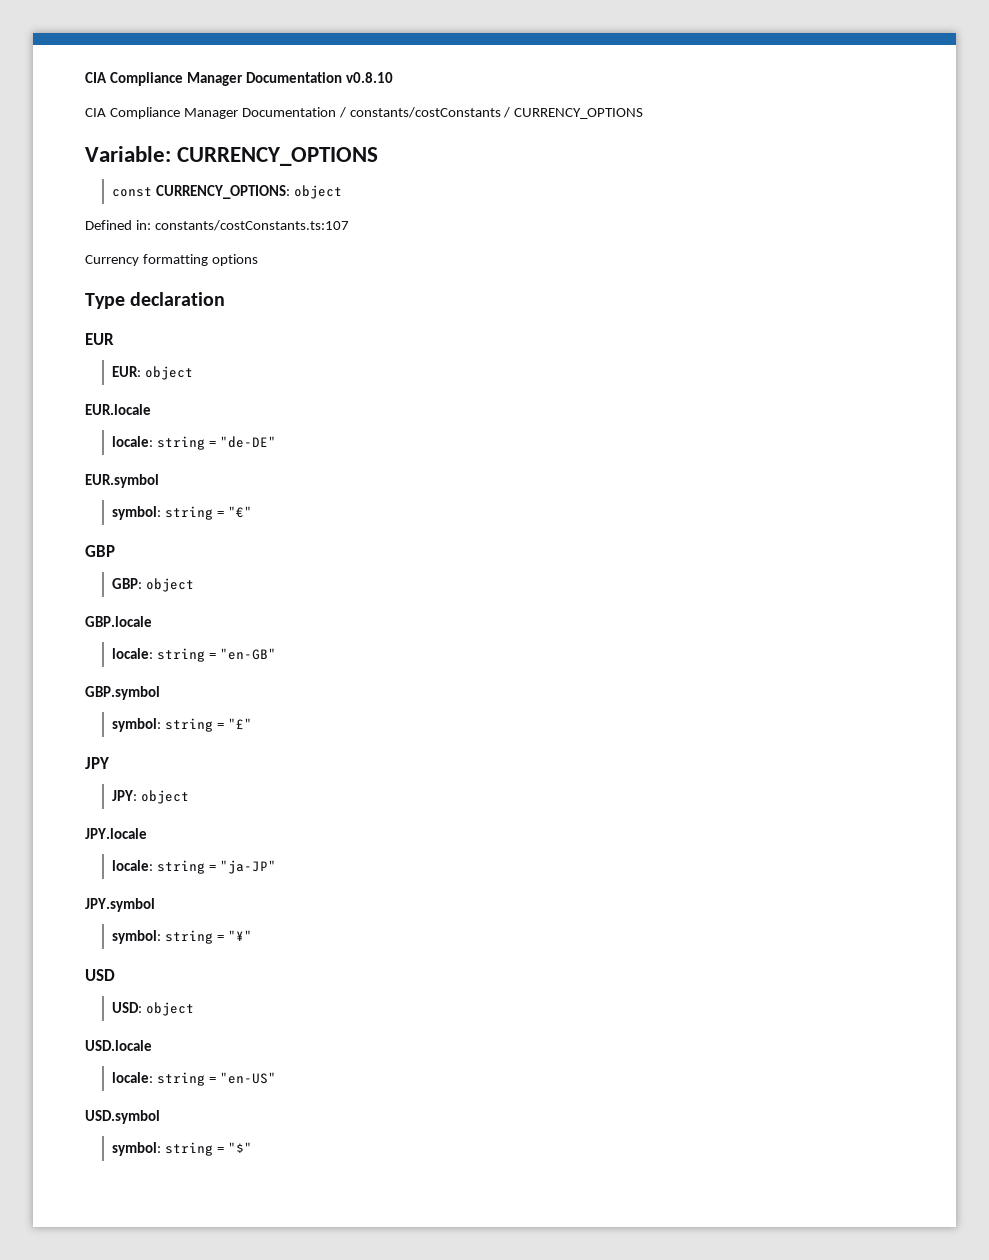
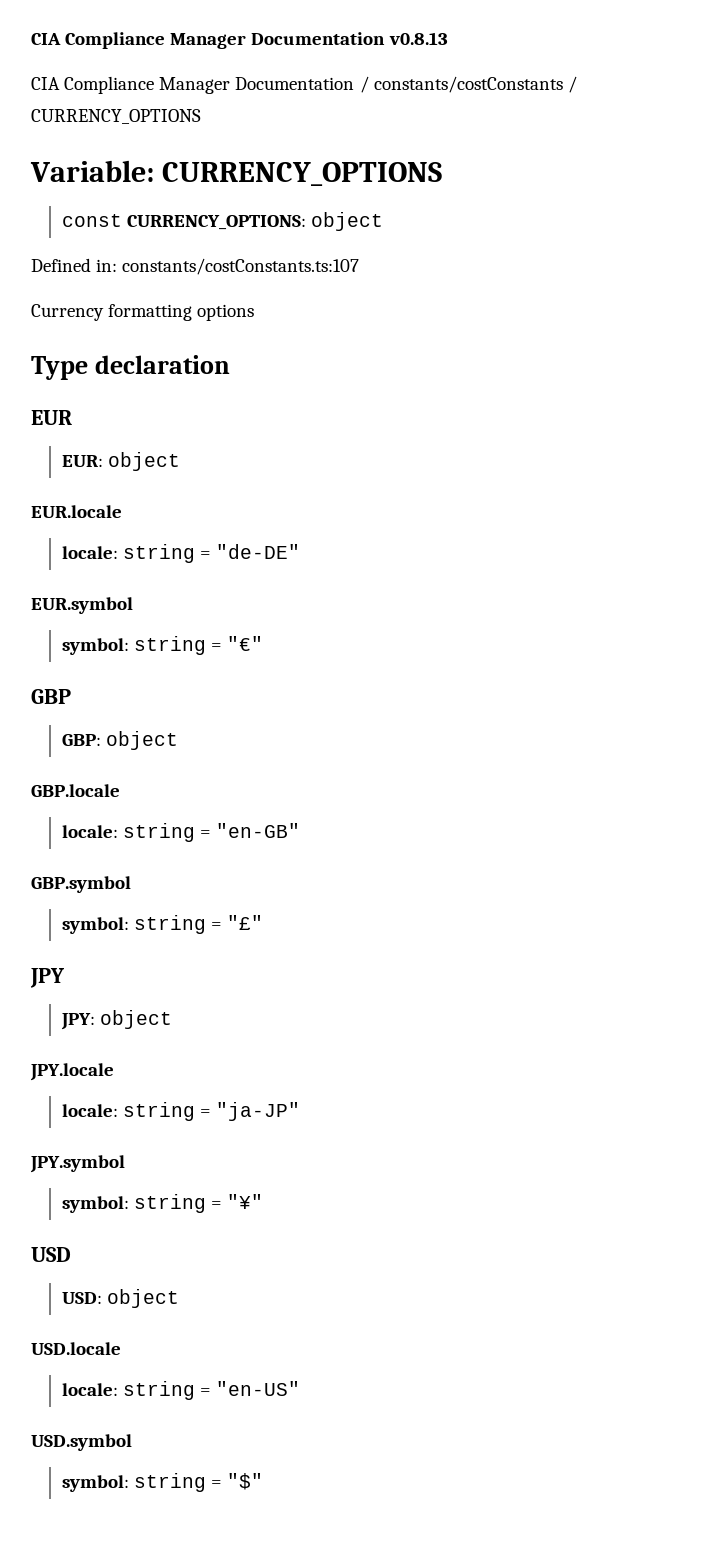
[85,72,393,86] CIA Compliance Manager Documentation v0.8.10 -> [31,32,448,49] CIA Compliance Manager Documentation v0.8.13

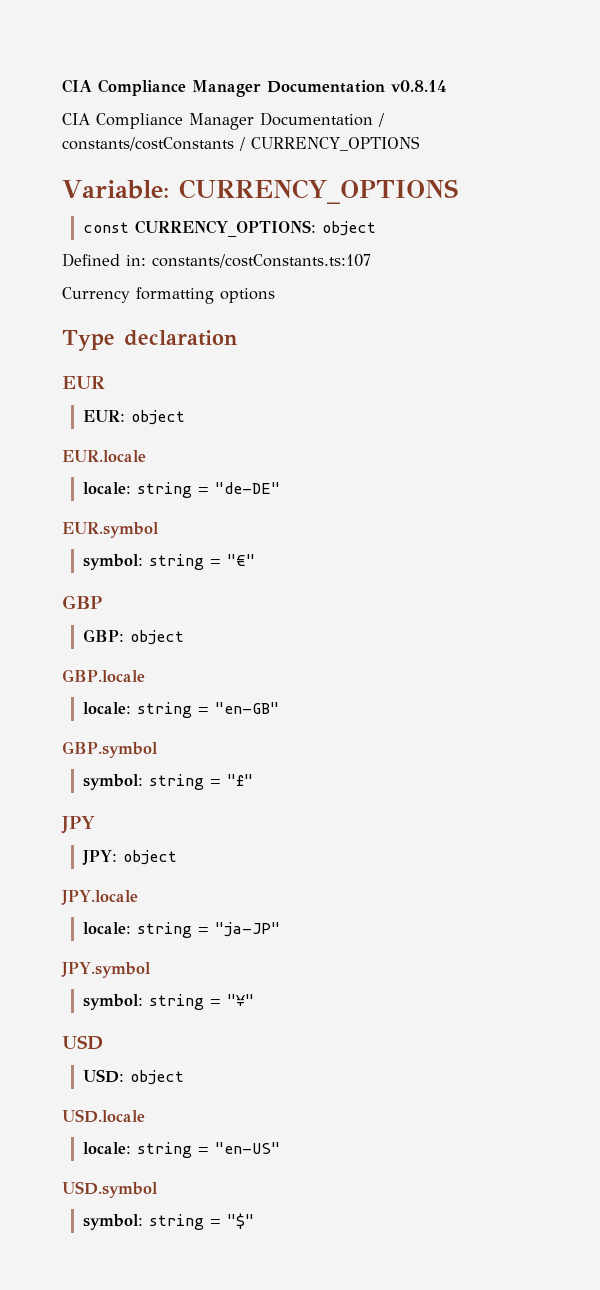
[31,32,448,49] CIA Compliance Manager Documentation v0.8.13 -> [62,79,447,97] CIA Compliance Manager Documentation v0.8.14

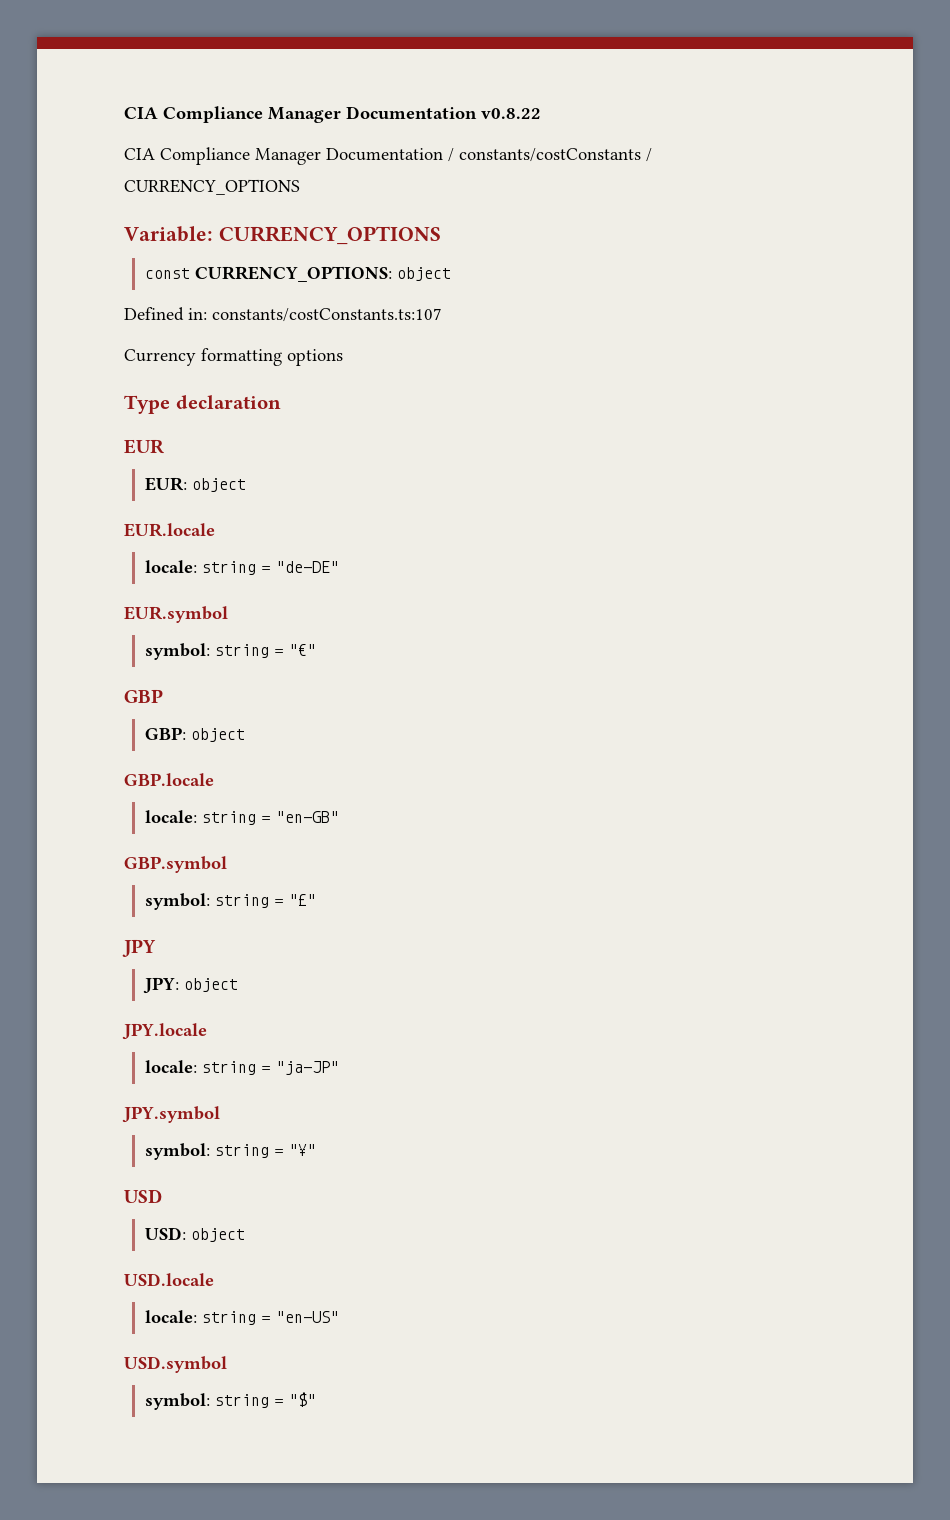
[62,79,447,97] CIA Compliance Manager Documentation v0.8.14 -> [124,106,541,123] CIA Compliance Manager Documentation v0.8.22

